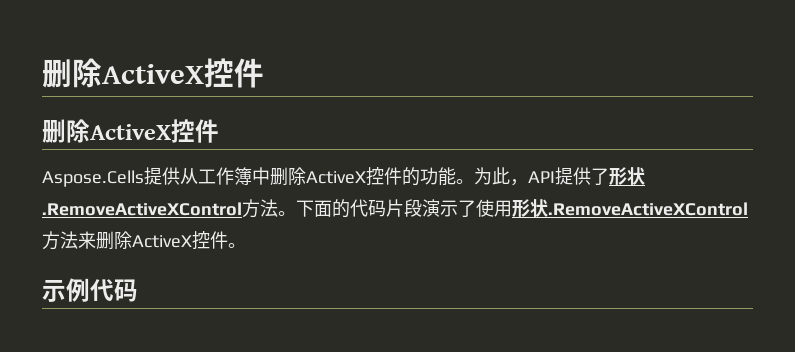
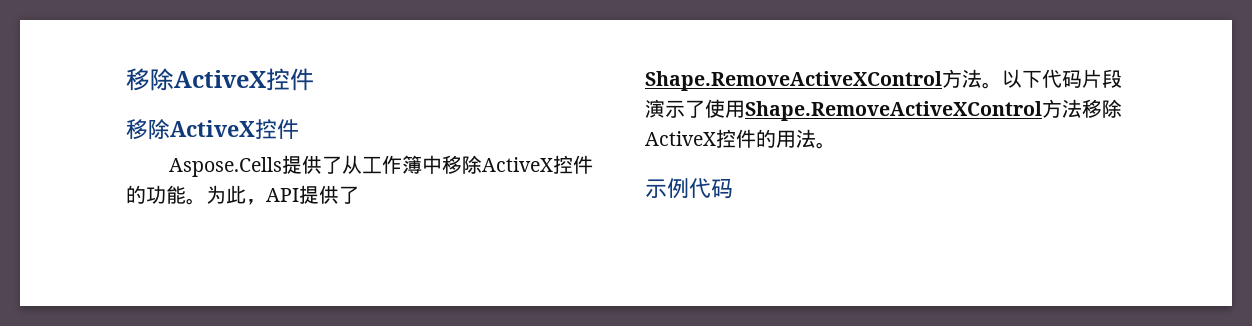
[42,58,264,88] [42,119,66,143] 删除ActiveX控件 // 删 -> [126,68,314,91] [126,119,148,140] 移除ActiveX控件 // 移
(180, 176) none -> [321,156,342,174] 了
[270,167,288,186] 删 -> [441,155,462,174] 移
[609,167,645,186] [42,199,350,218] 形状.RemoveActiveXControl方法。下面的 -> [645,69,1042,91] Shape.RemoveActiveXControl方法。以下
[512,199,748,218] [42,231,228,250] 形状.RemoveActiveXControl方法来删除ActiveX控件 -> [745,99,1122,121] [645,129,816,148] Shape.RemoveActiveXControl方法移除ActiveX控件的用法

